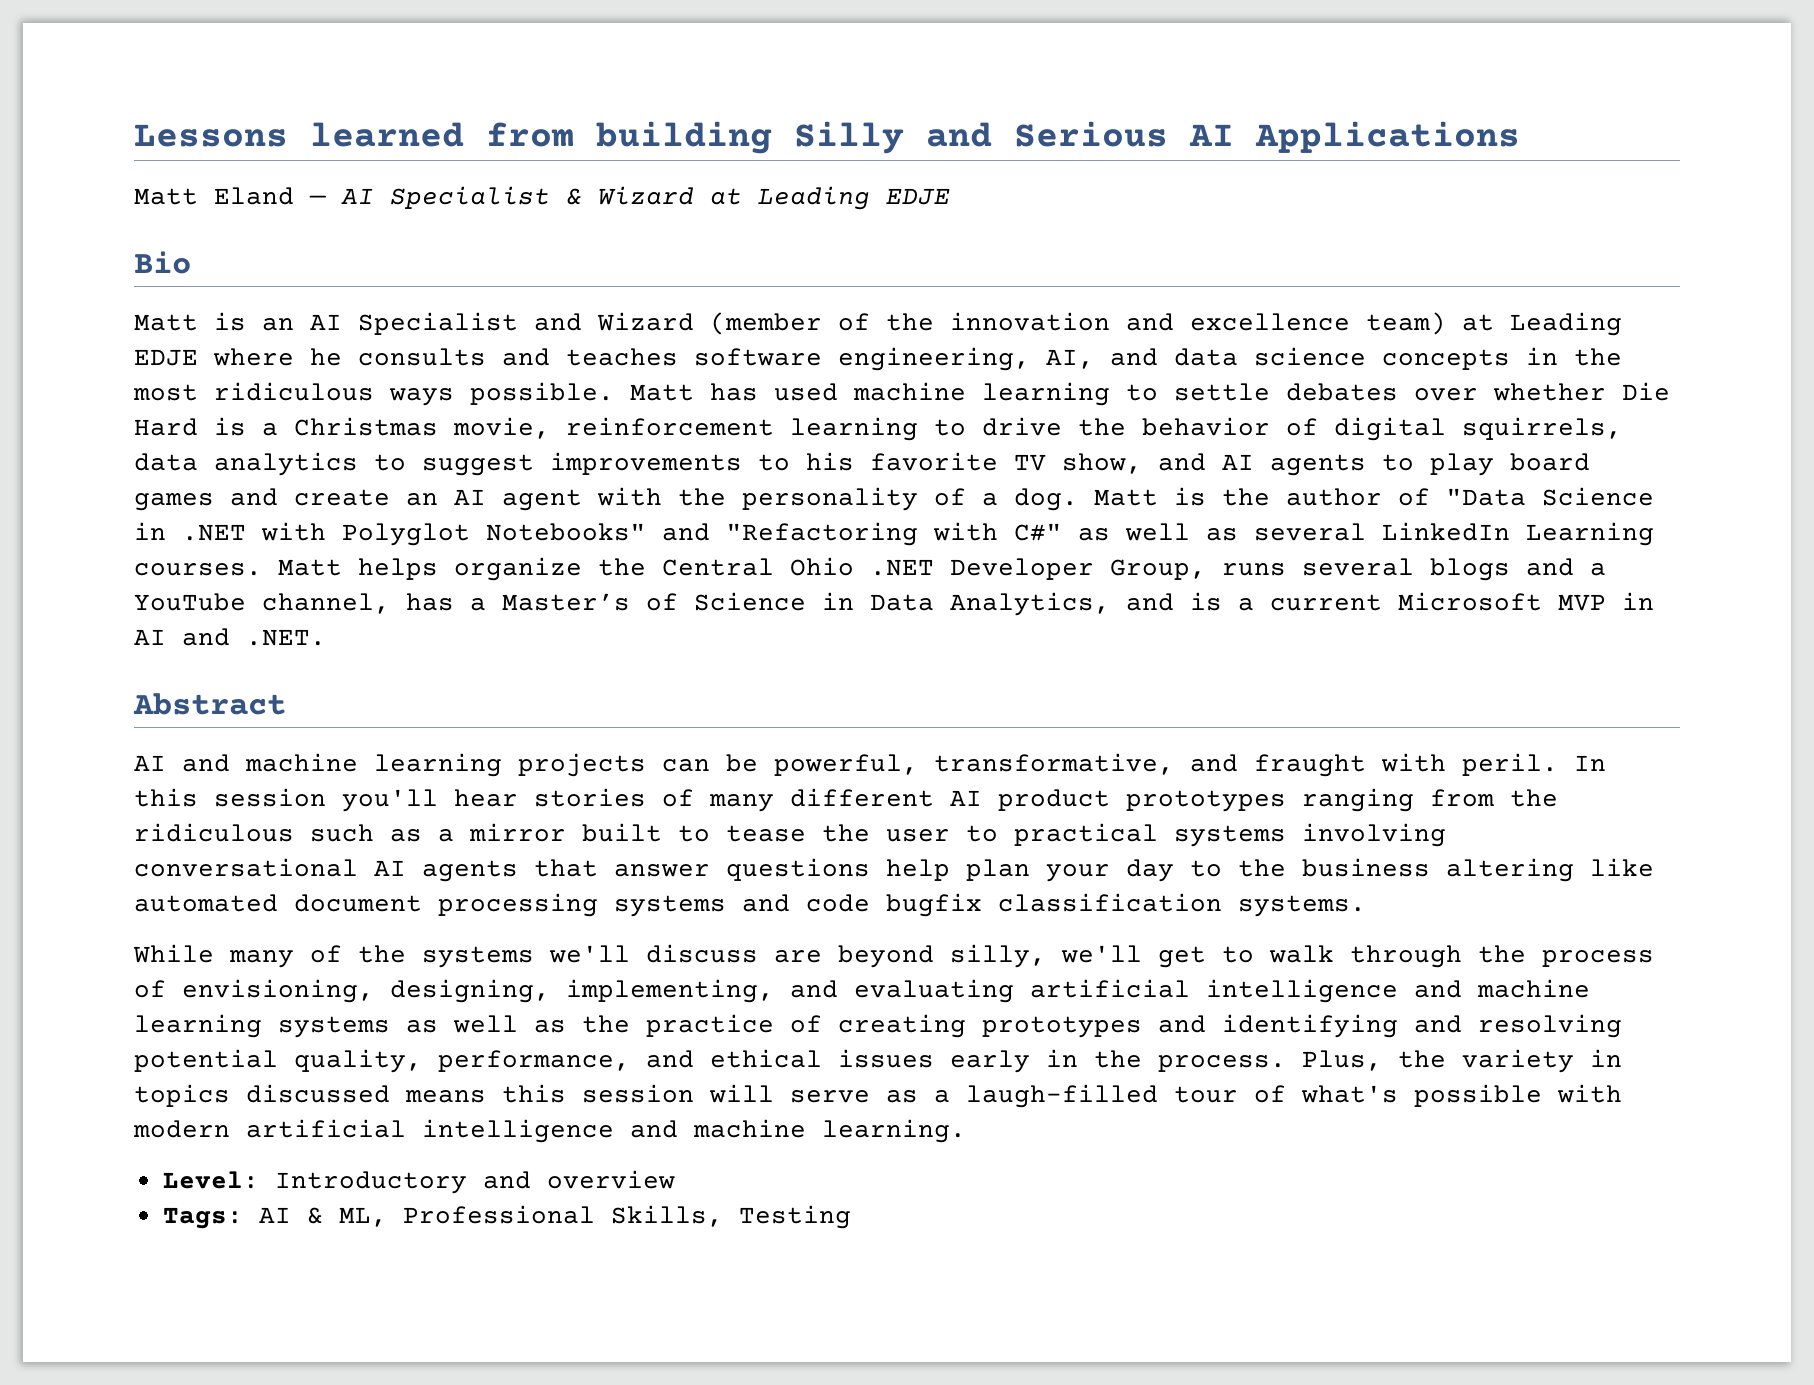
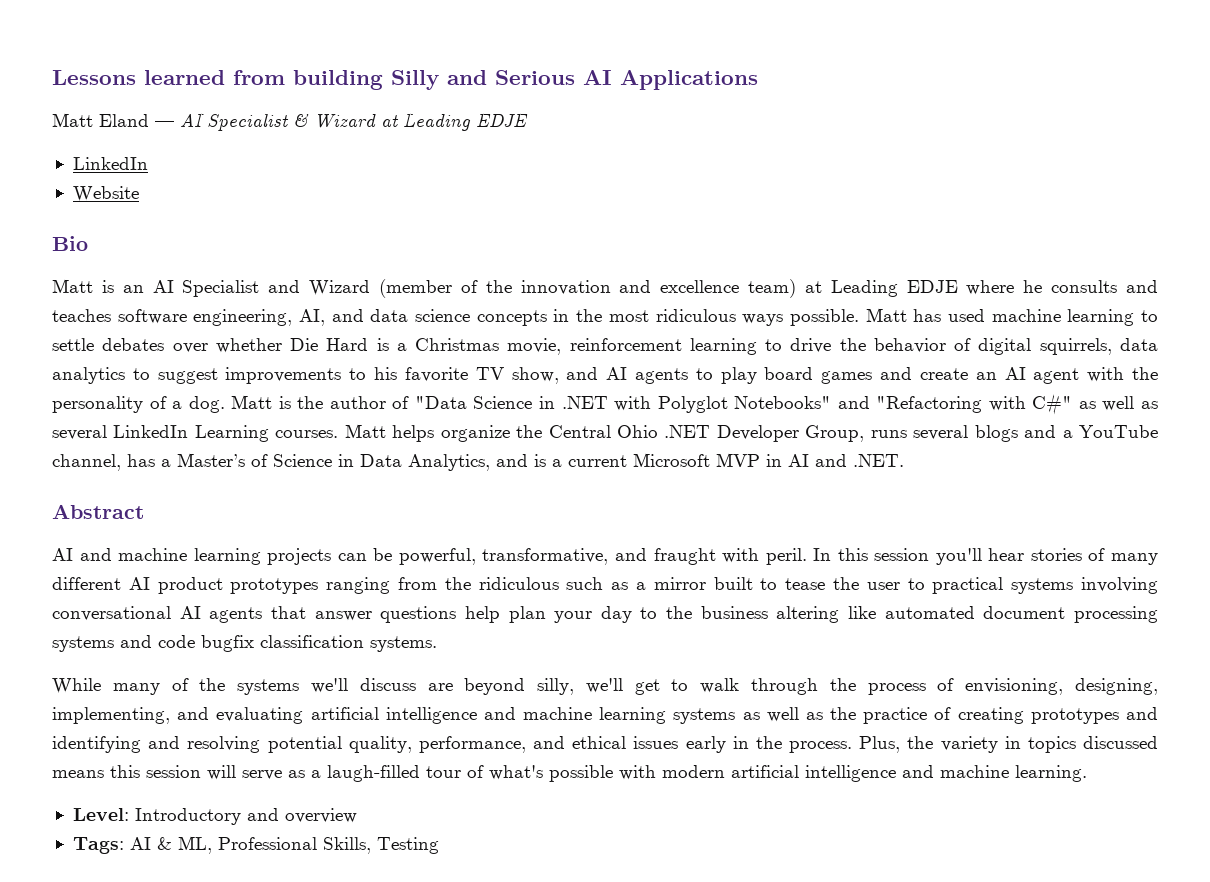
(950, 196) none -> [72,157,148,170] [72,186,139,202] // LinkedIn // Website

